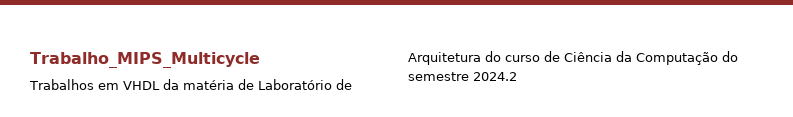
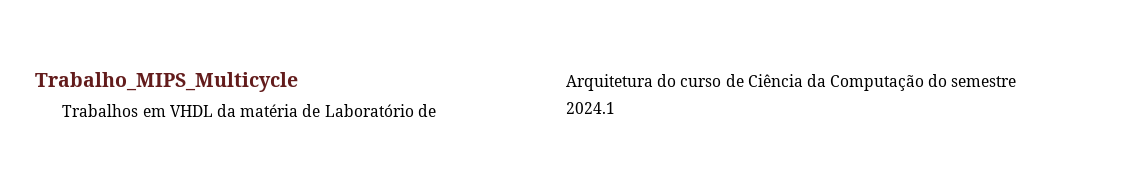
[473,72,517,81] 2024.2 -> [566,102,615,114] 2024.1

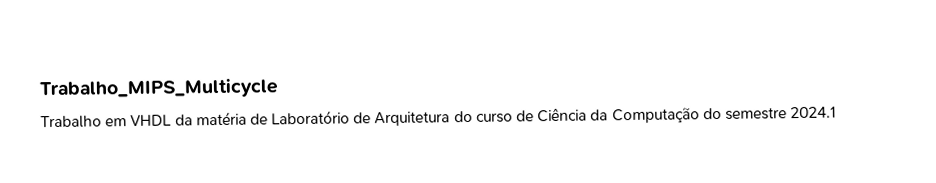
[62,104,139,117] Trabalhos -> [40,115,102,129] Trabalho

